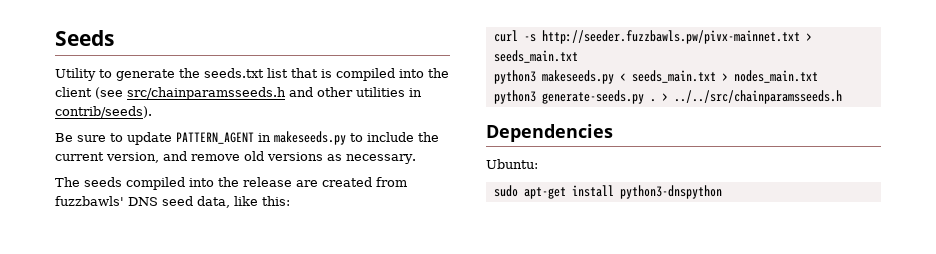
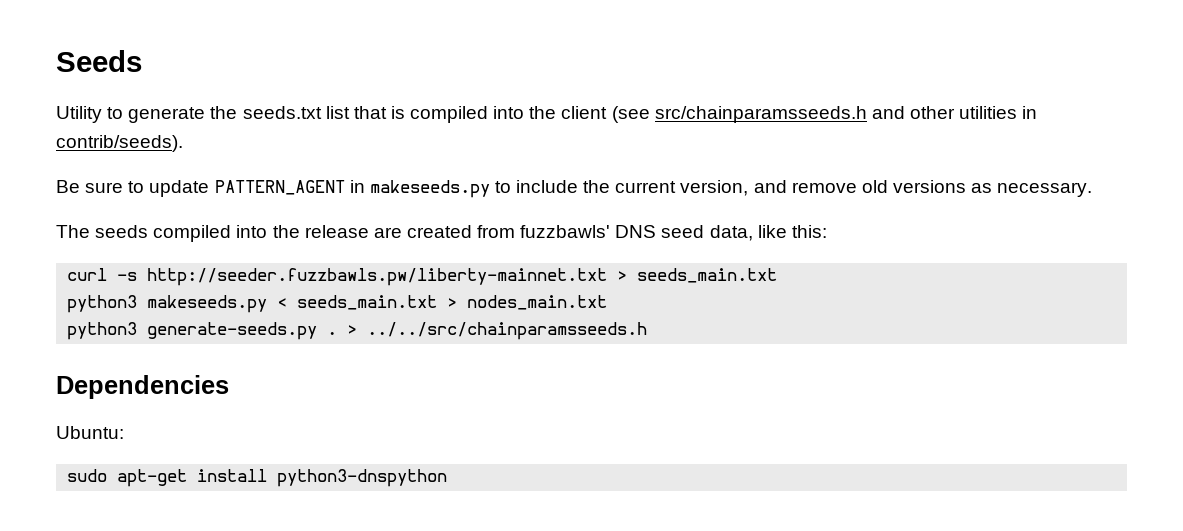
[541,30,800,44] http://seeder.fuzzbawls.pw/pivx-mainnet.txt -> [147,268,608,286] http://seeder.fuzzbawls.pw/liberty-mainnet.txt

